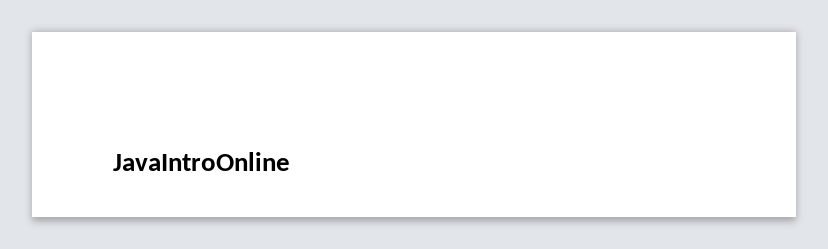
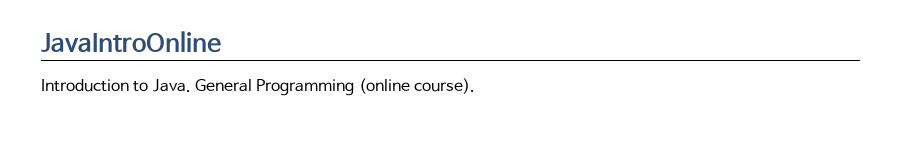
(290, 161) none -> [41,78,475,96] // Introduction to Java. General Programming (online course).

